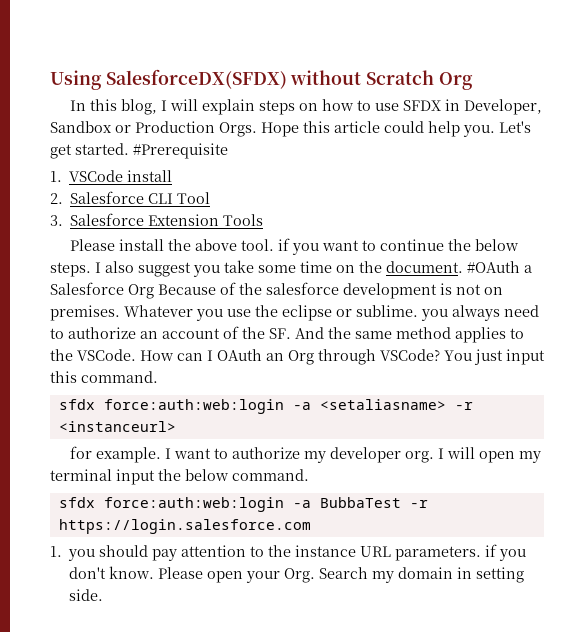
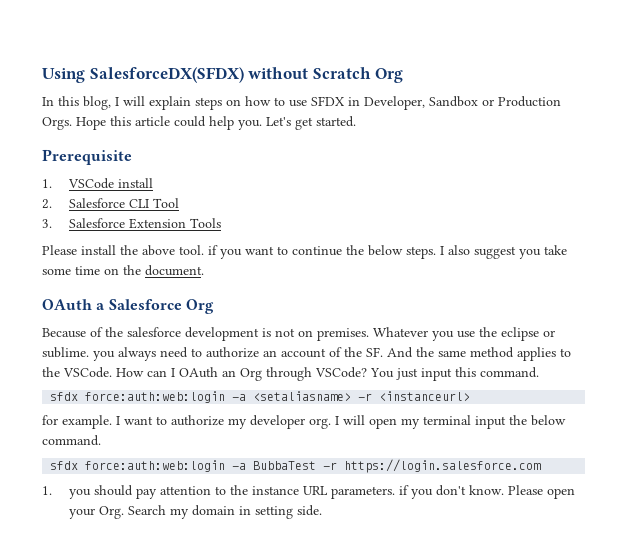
[133,143,228,159] #Prerequisite -> [42,149,132,165] // Prerequisite
[467,261,520,273] #OAuth -> [42,299,92,310] // OAuth
(154, 291) none -> (214, 306) //

